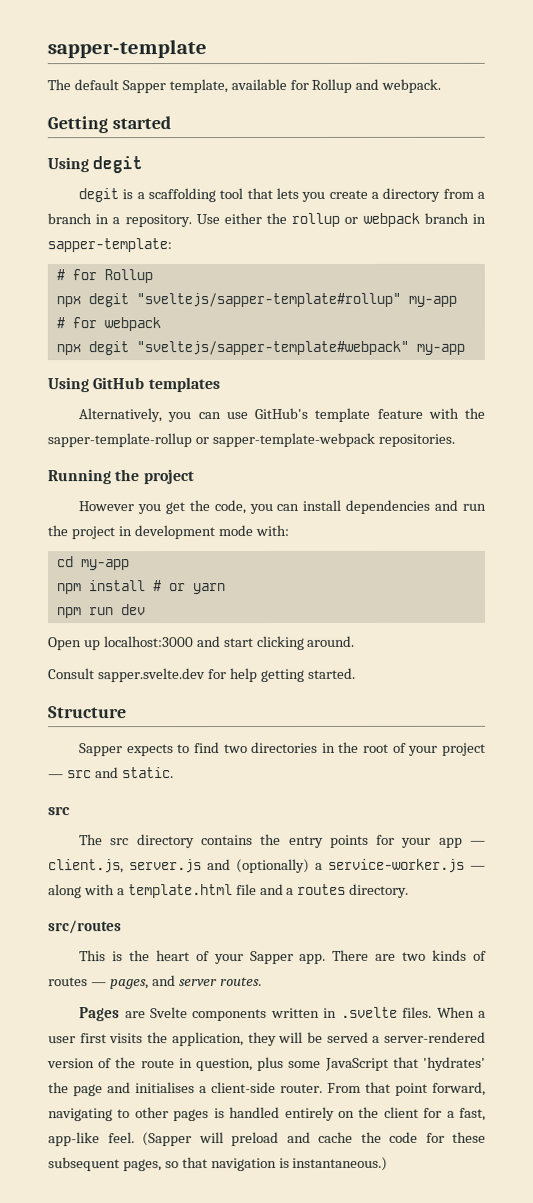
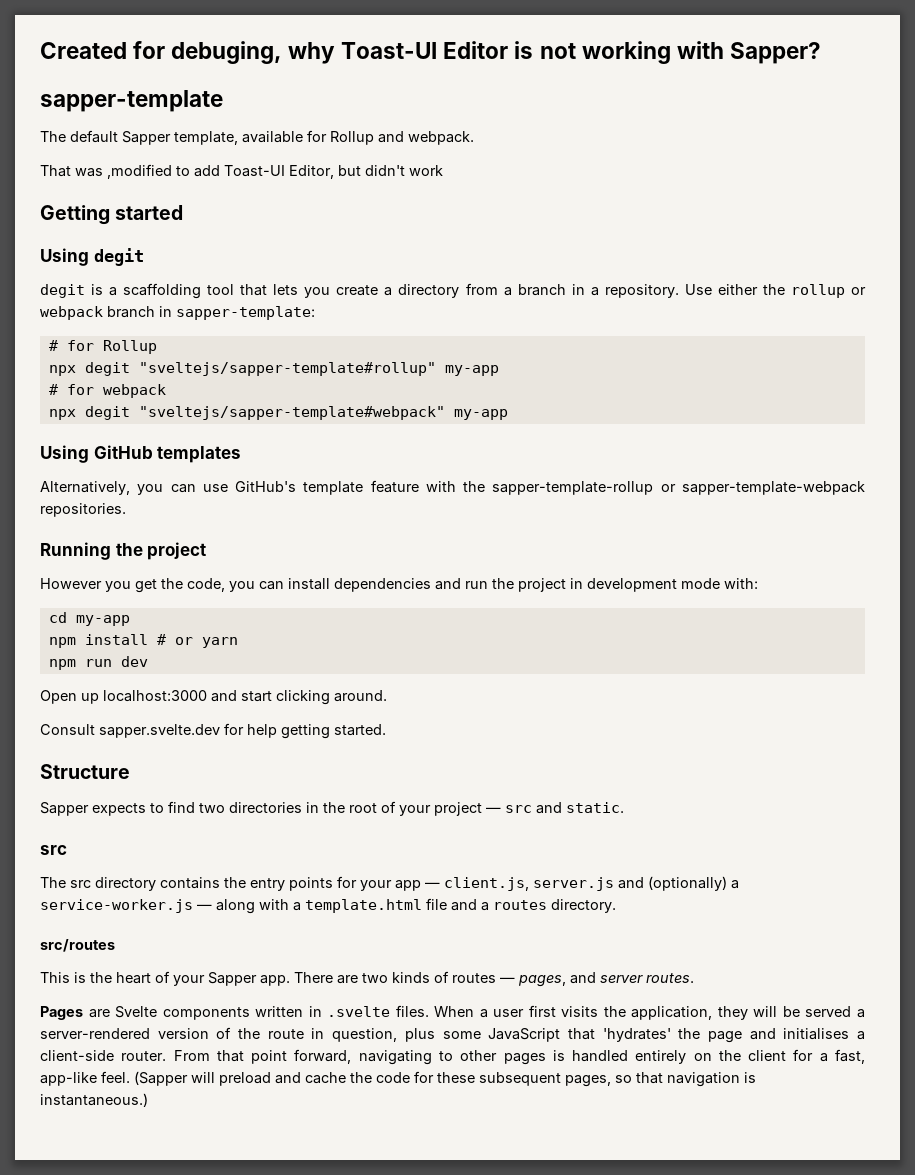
(47, 49) none -> [40,41,821,64] Created for debuging, why Toast-UI Editor is not working with Sapper? //
(442, 85) none -> [40,164,443,179] // That was ,modified to add Toast-UI Editor, but didn't work

